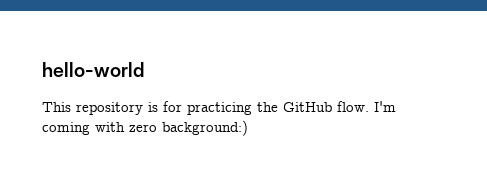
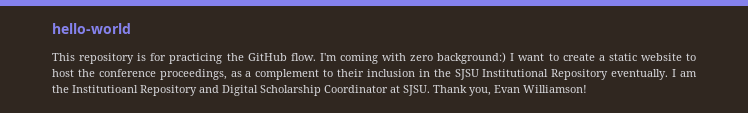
(248, 128) none -> [510,53,697,61] [52,69,697,80] [52,85,587,96] I want to create a static website to host the conference proceedings, as a complement to their inclusion in the SJSU Institutional Repository eventually. I am the Institutioanl Repository and Digital Scholarship Coordinator at SJSU. Thank you, Evan Williamson!

